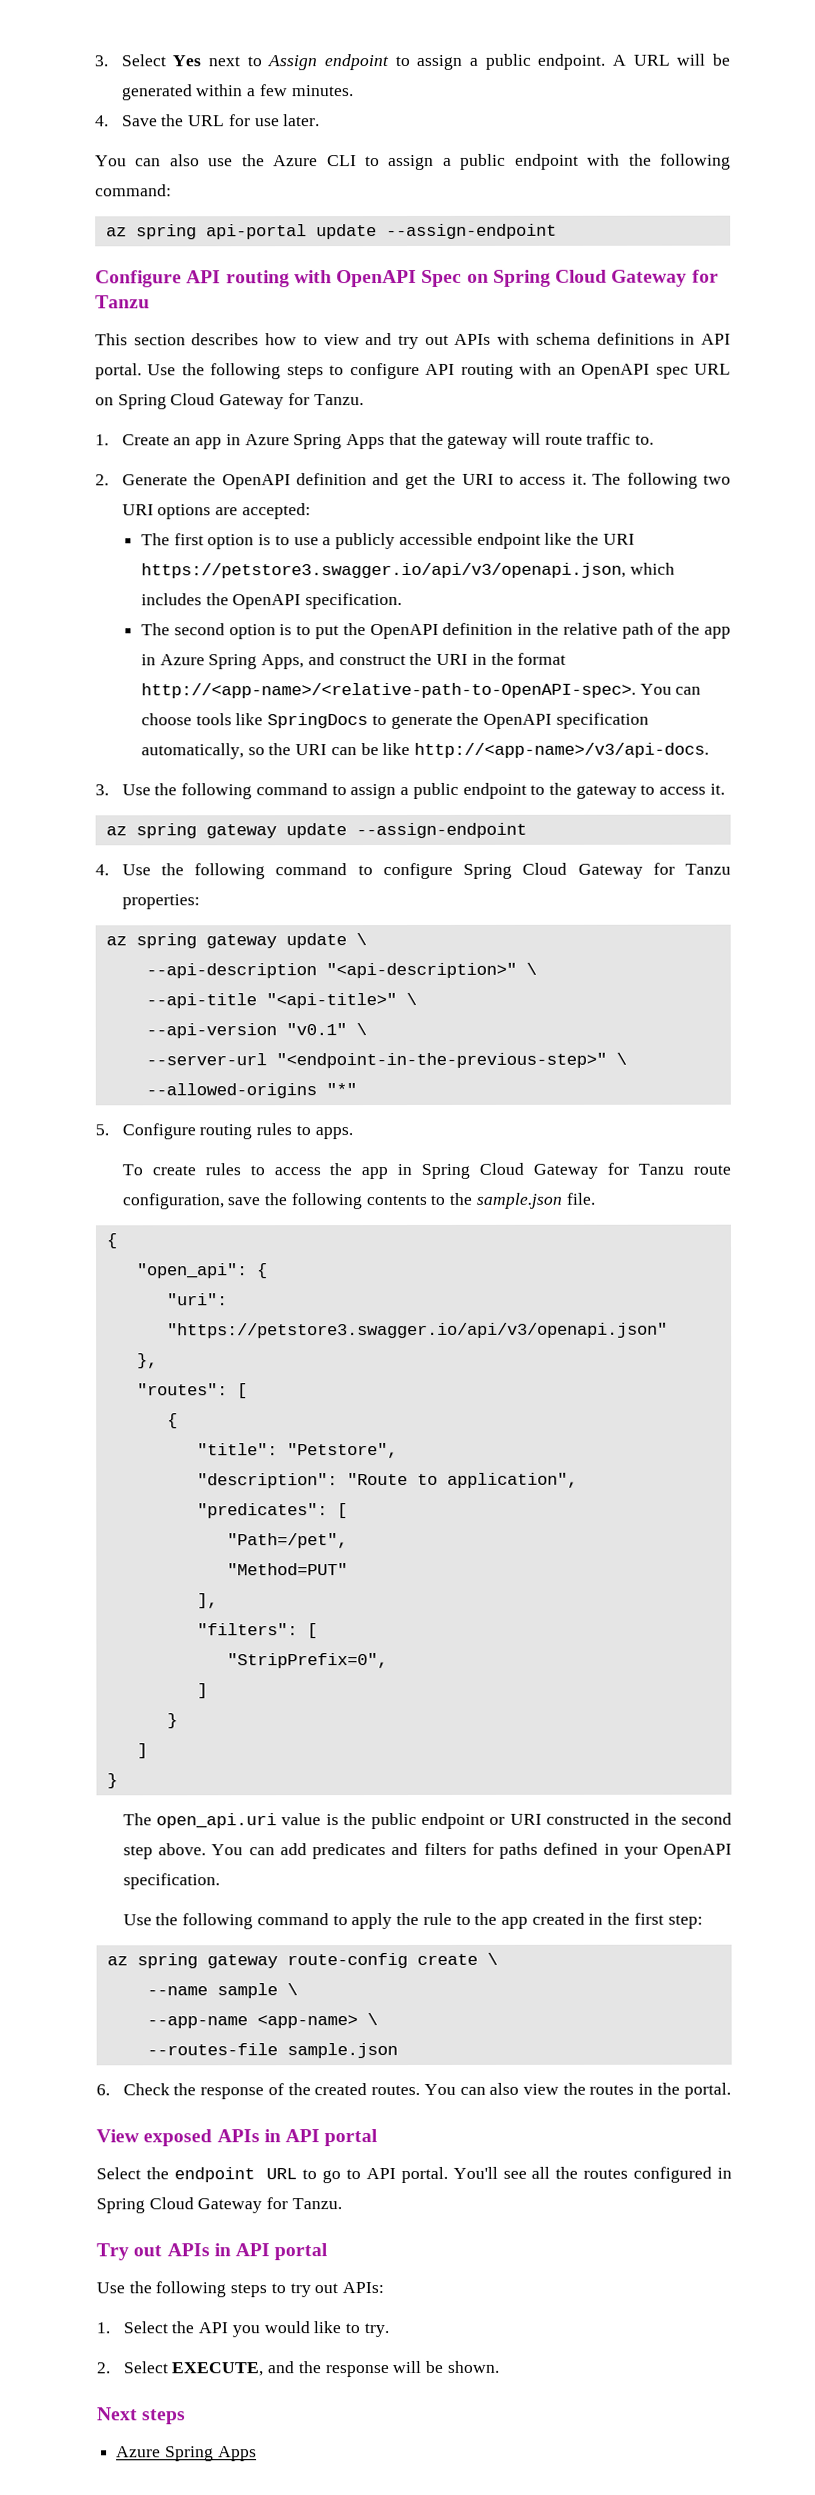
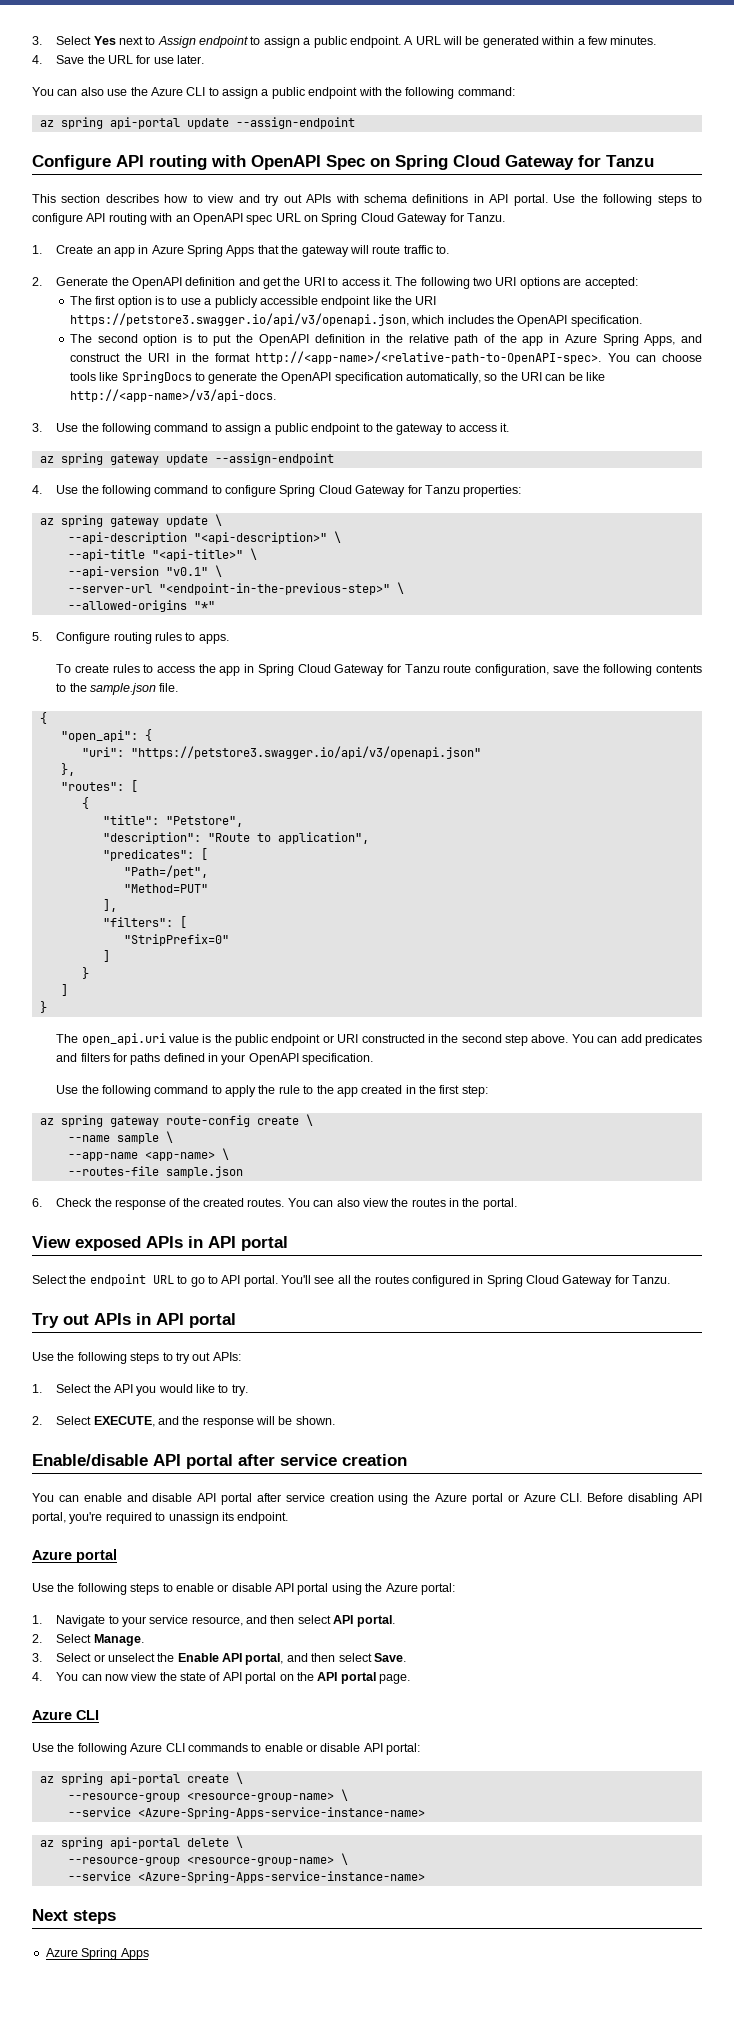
[226,1653,388,1669] "StripPrefix=0", -> [123,934,229,946] "StripPrefix=0"
(499, 2366) none -> [32,1454,407,1469] [32,1493,703,1505] [32,1512,289,1524] [32,1549,117,1563] [32,1583,455,1595] [32,1615,395,1627] [32,1634,144,1646] [32,1653,406,1665] [32,1672,411,1684] [32,1710,99,1720] [32,1743,421,1755] [39,1772,243,1785] [67,1789,348,1802] [67,1807,425,1819] [39,1836,243,1849] [67,1853,348,1866] [67,1871,425,1883] // Enable/disable API portal after service creation // You can enable and disable API portal after service creation using the Azure portal or Azure CLI. Before disabling API portal, you're required to unassign its endpoint. // Azure portal // Use the following steps to enable or disable API portal using the Azure portal: // 1. Navigate to your service resource, and then select API portal. // 2. Select Manage. // 3. Select or unselect the Enable API portal, and then select Save. // 4. You can now view the state of API portal on the API portal page. // Azure CLI // Use the following Azure CLI commands to enable or disable API portal: // az spring api-portal create \ // --resource-group <resource-group-name> \ // --service <Azure-Spring-Apps-service-instance-name> // az spring api-portal delete \ // --resource-group <resource-group-name> \ // --service <Azure-Spring-Apps-service-instance-name>

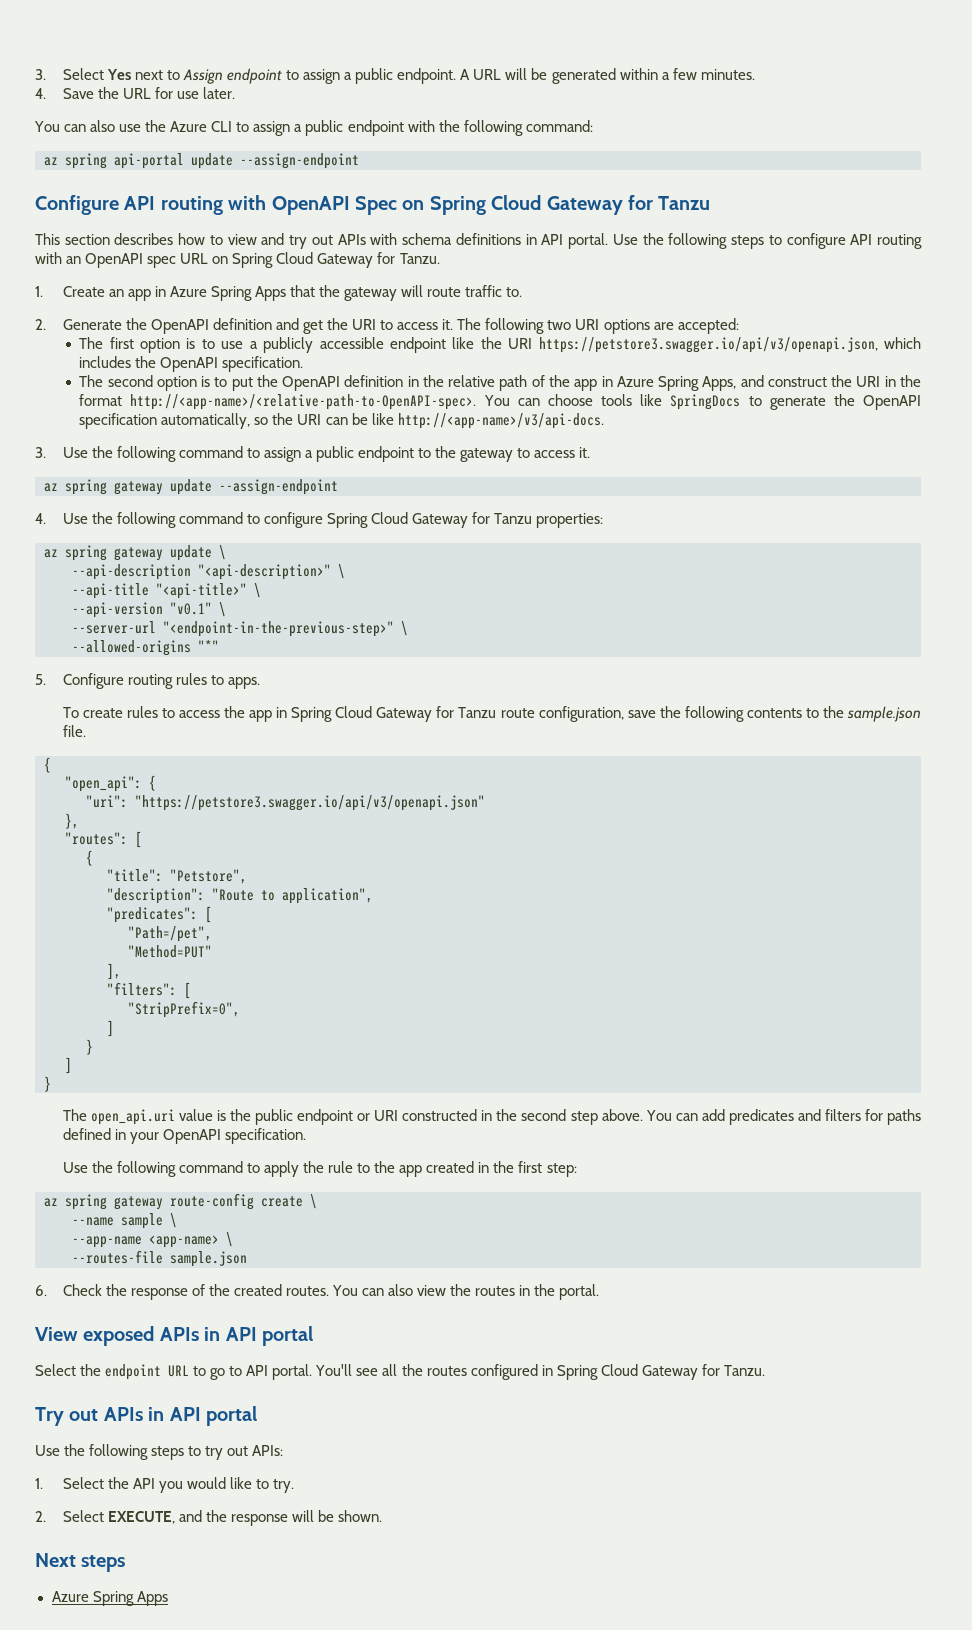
[123,934,229,946] "StripPrefix=0" -> [128,1001,240,1018] "StripPrefix=0",
[32,1454,407,1469] [32,1493,703,1505] [32,1512,289,1524] [32,1549,117,1563] [32,1583,455,1595] [32,1615,395,1627] [32,1634,144,1646] [32,1653,406,1665] [32,1672,411,1684] [32,1710,99,1720] [32,1743,421,1755] [39,1772,243,1785] [67,1789,348,1802] [67,1807,425,1819] [39,1836,243,1849] [67,1853,348,1866] [67,1871,425,1883] // Enable/disable API portal after service creation // You can enable and disable API portal after service creation using the Azure portal or Azure CLI. Before disabling API portal, you're required to unassign its endpoint. // Azure portal // Use the following steps to enable or disable API portal using the Azure portal: // 1. Navigate to your service resource, and then select API portal. // 2. Select Manage. // 3. Select or unselect the Enable API portal, and then select Save. // 4. You can now view the state of API portal on the API portal page. // Azure CLI // Use the following Azure CLI commands to enable or disable API portal: // az spring api-portal create \ // --resource-group <resource-group-name> \ // --service <Azure-Spring-Apps-service-instance-name> // az spring api-portal delete \ // --resource-group <resource-group-name> \ // --service <Azure-Spring-Apps-service-instance-name> -> (383, 1516) none

